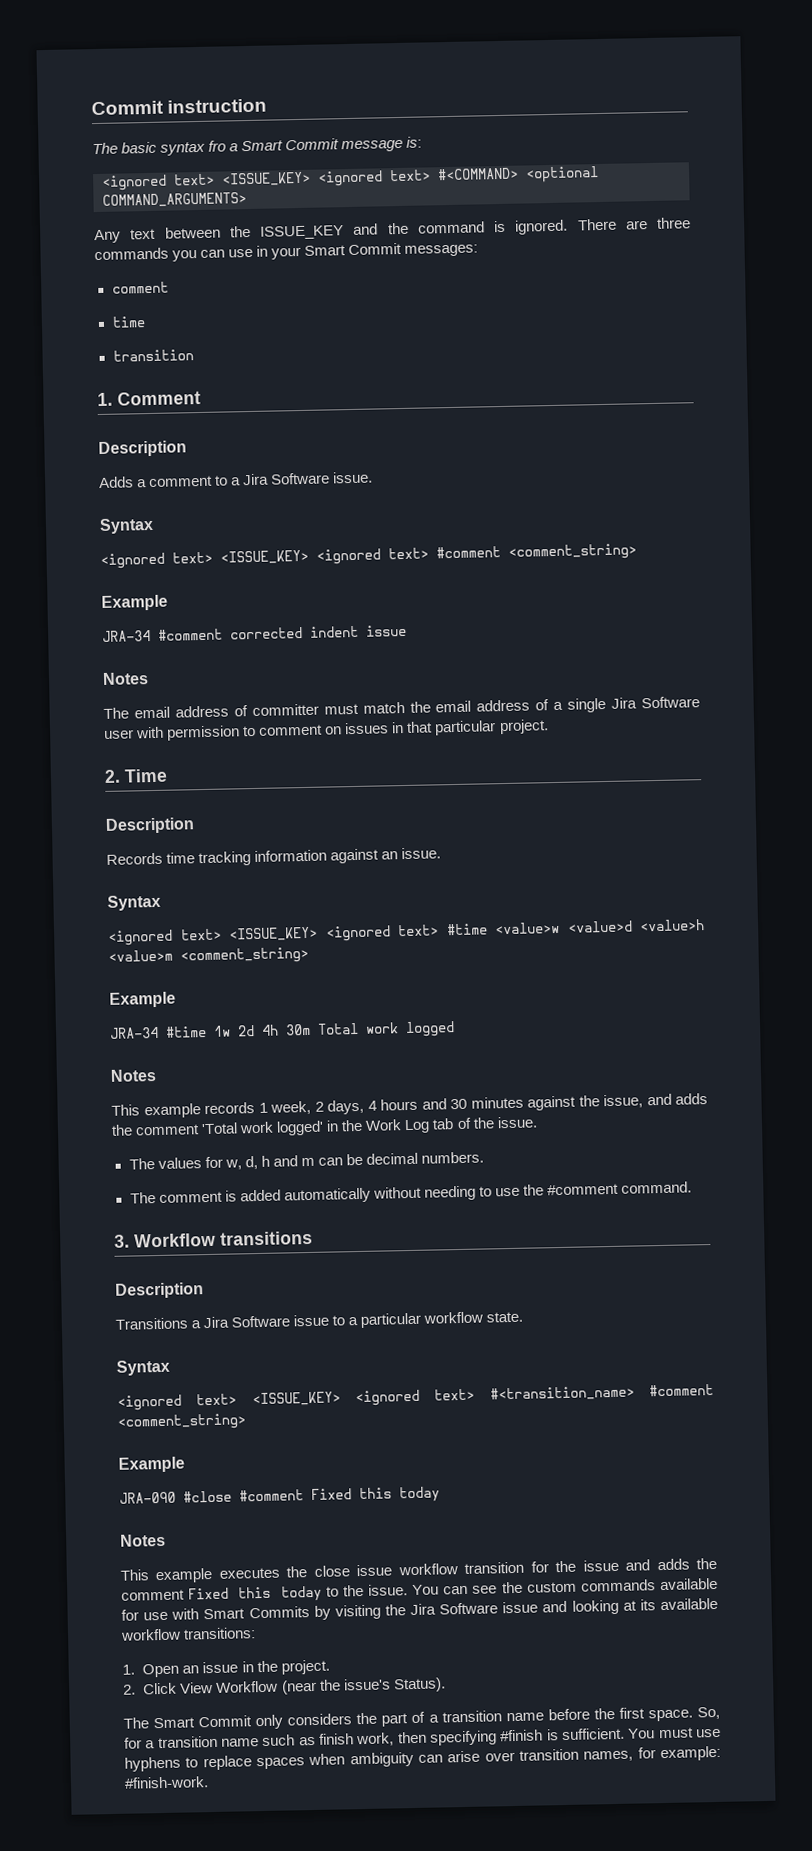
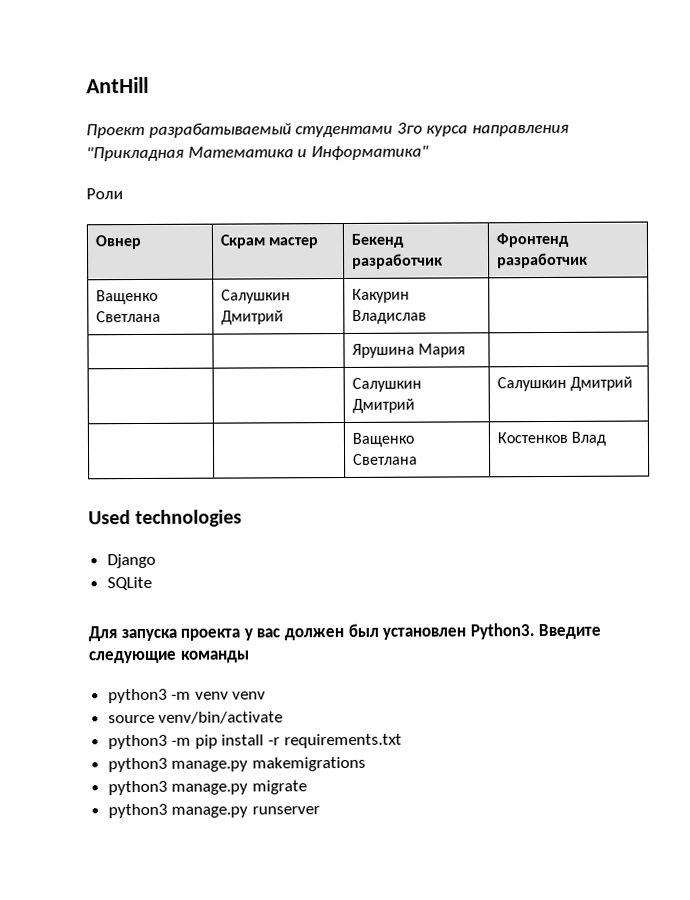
[91,98,268,116] [92,136,423,156] [102,166,599,191] [102,192,247,208] [94,217,691,244] [94,242,479,262] [111,281,169,294] [111,316,146,328] [112,349,194,362] [97,390,201,407] [98,440,187,458] [99,471,374,489] [99,517,154,535] [100,543,637,570] [101,594,168,611] [102,624,407,642] [102,672,149,685] [103,696,701,719] [104,719,549,741] [104,768,168,783] [105,817,195,834] [106,847,442,867] [107,894,161,911] [108,919,705,946] [108,946,309,965] [109,991,176,1008] [109,1021,455,1039] [110,1069,157,1082] [111,1093,708,1119] [111,1116,538,1136] [128,1151,485,1170] [129,1181,693,1204] [114,1230,313,1248] [115,1282,204,1299] [115,1311,524,1330] [116,1359,170,1376] [117,1383,714,1411] [117,1413,246,1431] [118,1456,185,1473] [119,1486,440,1504] [120,1533,166,1547] [120,1557,717,1584] [121,1577,718,1602] [121,1597,718,1621] [120,1627,257,1641] [122,1659,330,1678] [123,1677,446,1695] [123,1706,720,1730] [124,1727,721,1749] [124,1745,721,1772] [124,1776,209,1789] Commit instruction // The basic syntax fro a Smart Commit message is: // <ignored text> <ISSUE_KEY> <ignored text> #<COMMAND> <optional COMMAND_ARGUMENTS> // Any text between the ISSUE_KEY and the command is ignored. There are three commands you can use in your Smart Commit messages: // comment // time // transition // 1. Comment // Description // Adds a comment to a Jira Software issue. // Syntax // <ignored text> <ISSUE_KEY> <ignored text> #comment <comment_string> // Example // JRA-34 #comment corrected indent issue // Notes // The email address of committer must match the email address of a single Jira Software user with permission to comment on issues in that particular project. // 2. Time // Description // Records time tracking information against an issue. // Syntax // <ignored text> <ISSUE_KEY> <ignored text> #time <value>w <value>d <value>h <value>m <comment_string> // Example // JRA-34 #time 1w 2d 4h 30m Total work logged // Notes // This example records 1 week, 2 days, 4 hours and 30 minutes against the issue, and adds the comment 'Total work logged' in the Work Log tab of the issue. // The values for w, d, h and m can be decimal numbers. // The comment is added automatically without needing to use the #comment command. // 3. Workflow transitions // Description // Transitions a Jira Software issue to a particular workflow state. // Syntax // <ignored text> <ISSUE_KEY> <ignored text> #<transition_name> #comment <comment_string> // Example // JRA-090 #close #comment Fixed this today // Notes // This example executes the close issue workflow transition for the issue and adds the comment Fixed this today to the issue. You can see the custom commands available for use with Smart Commits by visiting the Jira Software issue and looking at its available workflow transitions: // 1. Open an issue in the project. // 2. Click View Workflow (near the issue's Status). // The Smart Commit only considers the part of a transition name before the first space. So, for a transition name such as finish work, then specifying #finish is sufficient. You must use hyphens to replace spaces when ambiguity can arise over transition names, for example: #finish-work. -> [86,76,149,94] [86,122,569,139] [86,145,429,162] [86,188,123,200] [94,234,142,250] [219,234,320,249] [350,233,405,248] [351,253,443,269] [495,232,570,248] [496,252,588,269] [95,289,158,305] [95,310,161,323] [220,289,291,304] [220,310,284,325] [351,288,410,303] [351,309,427,324] [351,343,467,358] [351,377,422,392] [351,398,415,413] [496,376,634,392] [351,432,414,447] [352,453,418,465] [496,431,607,446] [88,509,243,528] [106,553,156,569] [106,576,152,591] [88,623,602,642] [88,650,250,664] [107,688,267,704] [107,711,284,724] [107,733,402,750] [107,756,366,773] [107,780,307,796] [107,803,320,819] AntHill // Проект разрабатываемый студентами 3го курса направления "Прикладная Математика и Информатика" // Роли // Овнер | Скрам мастер | Бекенд разработчик | Фронтенд разработчик // Ващенко Светлана | Салушкин Дмитрий | Какурин Владислав | // | | Ярушина Мария | // | | Салушкин Дмитрий | Салушкин Дмитрий // | | Ващенко Светлана | Костенков Влад // Used technologies // Django // SQLite // Для запуска проекта у вас должен был установлен Python3. Введите следующие команды // python3 -m venv venv // source venv/bin/activate // python3 -m pip install -r requirements.txt // python3 manage.py makemigrations // python3 manage.py migrate // python3 manage.py runserver

